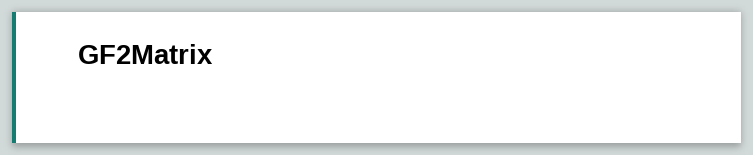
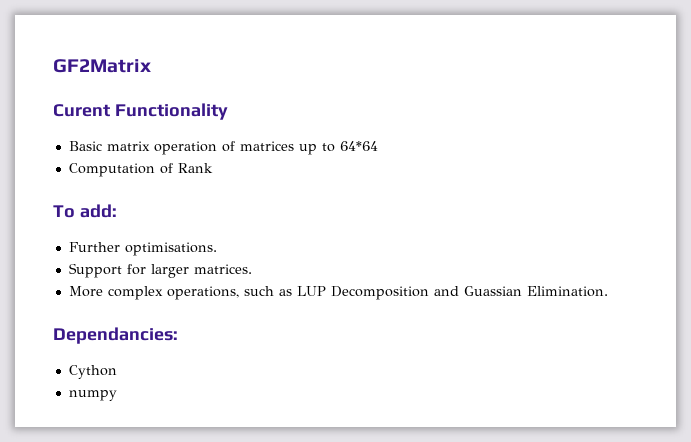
(213, 54) none -> [53,103,228,120] [68,141,378,155] [68,163,213,177] [53,204,117,218] [68,242,217,256] [68,263,252,278] [68,286,608,300] [53,327,178,344] [68,365,117,379] [68,390,117,401] // Curent Functionality // Basic matrix operation of matrices up to 64*64 // Computation of Rank // To add: // Further optimisations. // Support for larger matrices. // More complex operations, such as LUP Decomposition and Guassian Elimination. // Dependancies: // Cython // numpy

